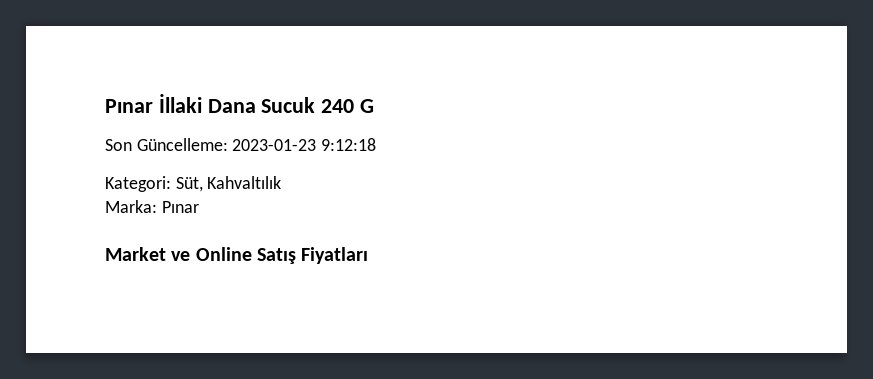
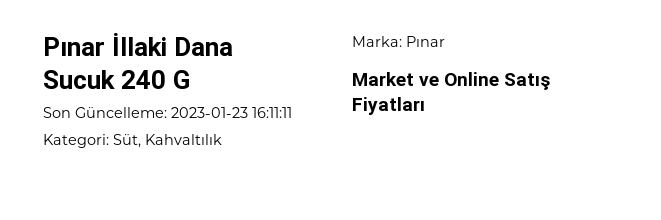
[321,138,377,151] 9:12:18 -> [252,107,292,118] 16:11:11

